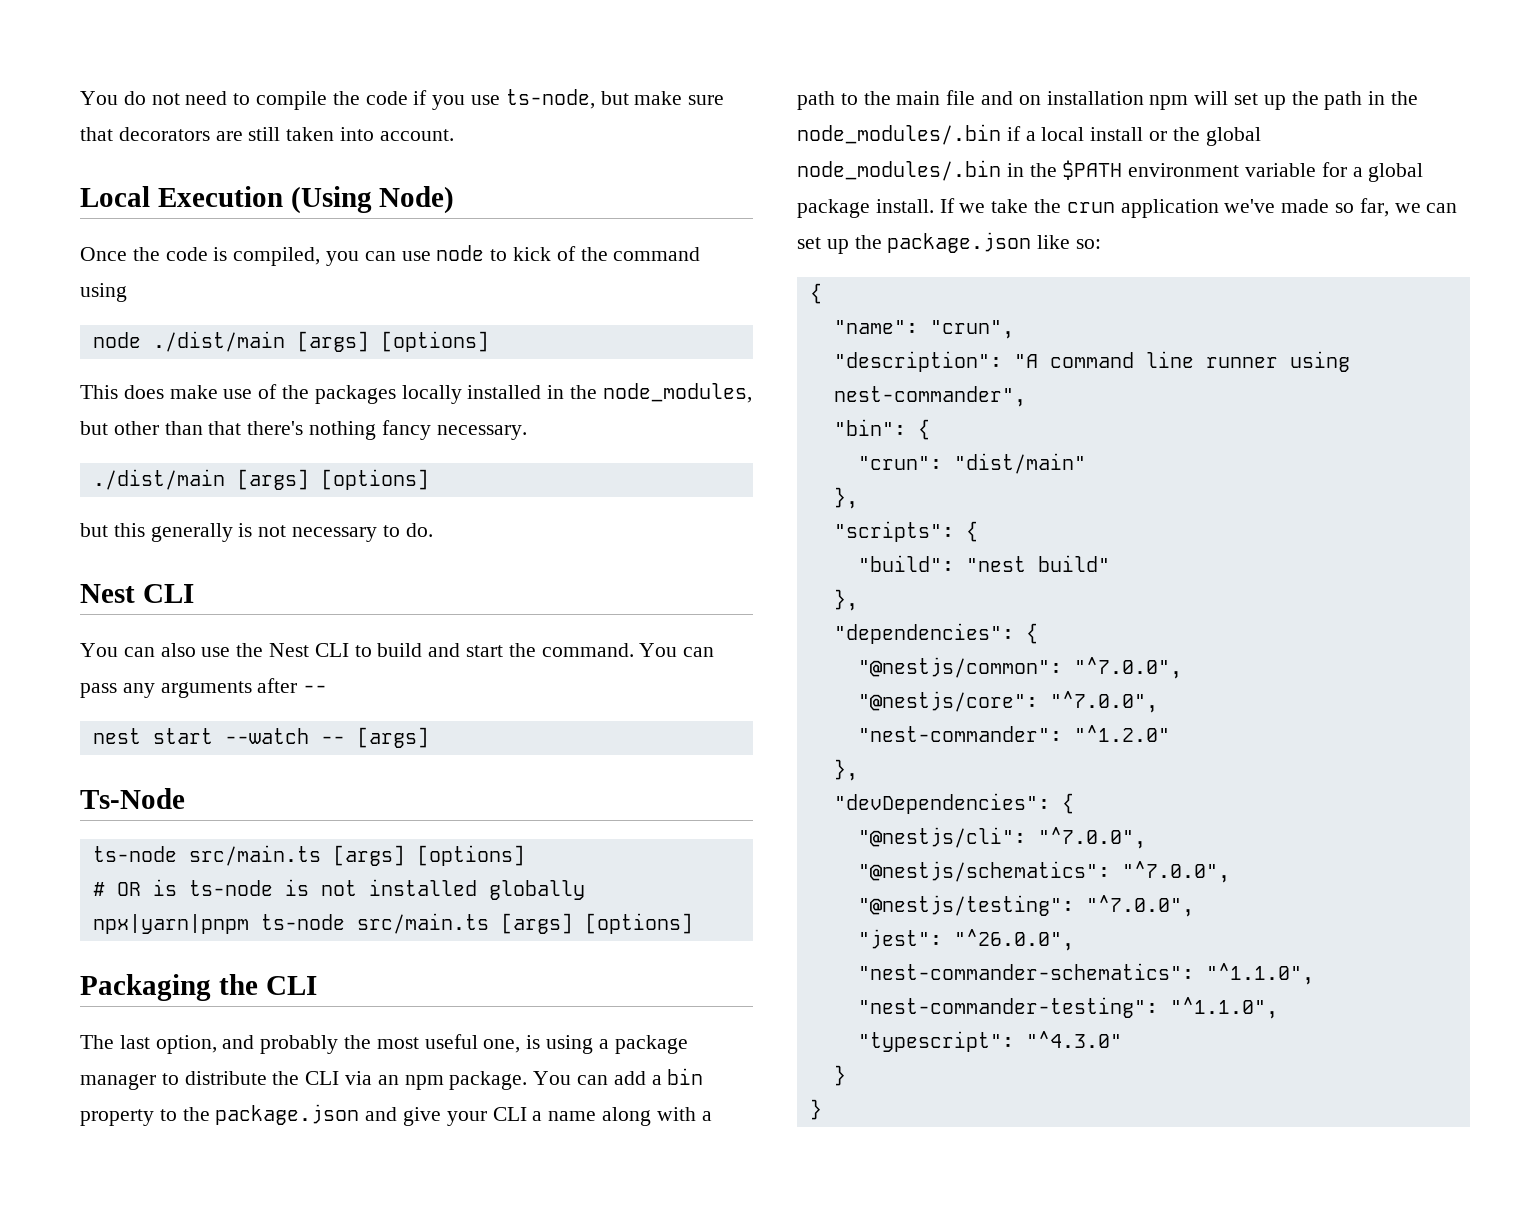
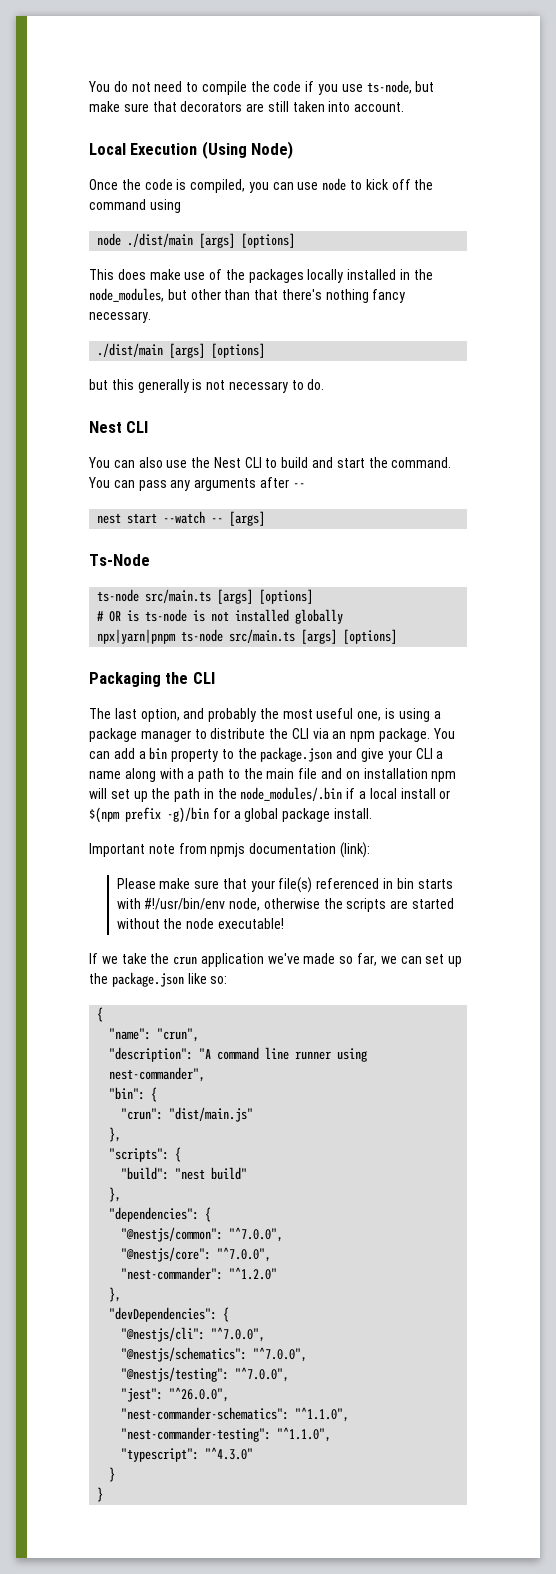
[556,246,576,261] of -> [391,179,411,190] off
[1172,127,1261,146] [797,160,1317,181] the global node_modules/.bin in the $PATH environment variable -> [89,807,209,823] $(npm prefix -g)/bin
(934, 206) none -> [89,842,370,858] [116,877,453,893] [116,898,454,912] [116,918,284,929] // Important note from npmjs documentation (link): // Please make sure that your file(s) referenced in bin starts with #!/usr/bin/env node, otherwise the scripts are started without the node executable! //
[953,453,1086,474] "dist/main" -> [169,1107,254,1122] "dist/main.js"

